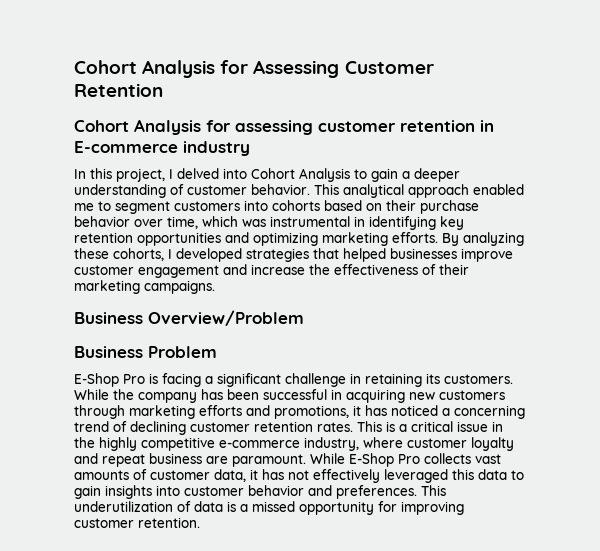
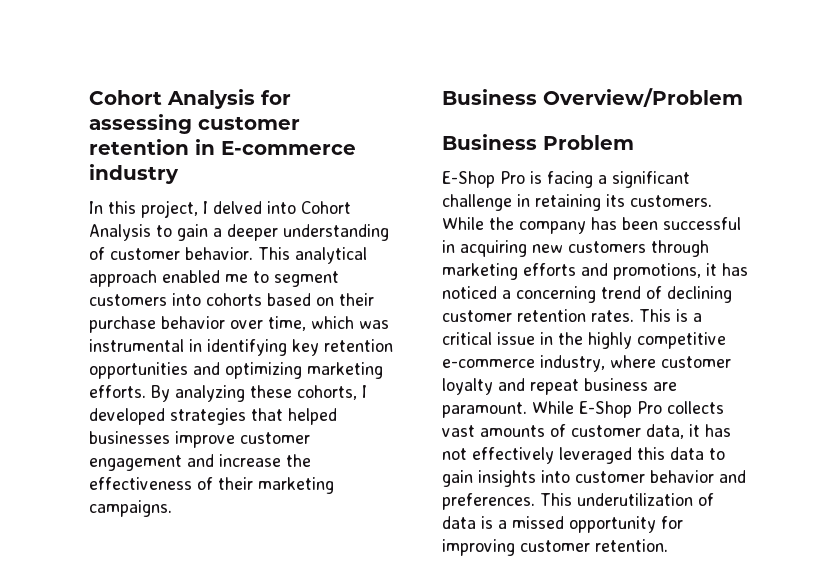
[74,60,434,78] [74,83,163,97] [74,119,231,135] Cohort Analysis for Assessing Customer Retention // Cohort Analysis for -> [89,89,291,109] Cohort Analysis for

